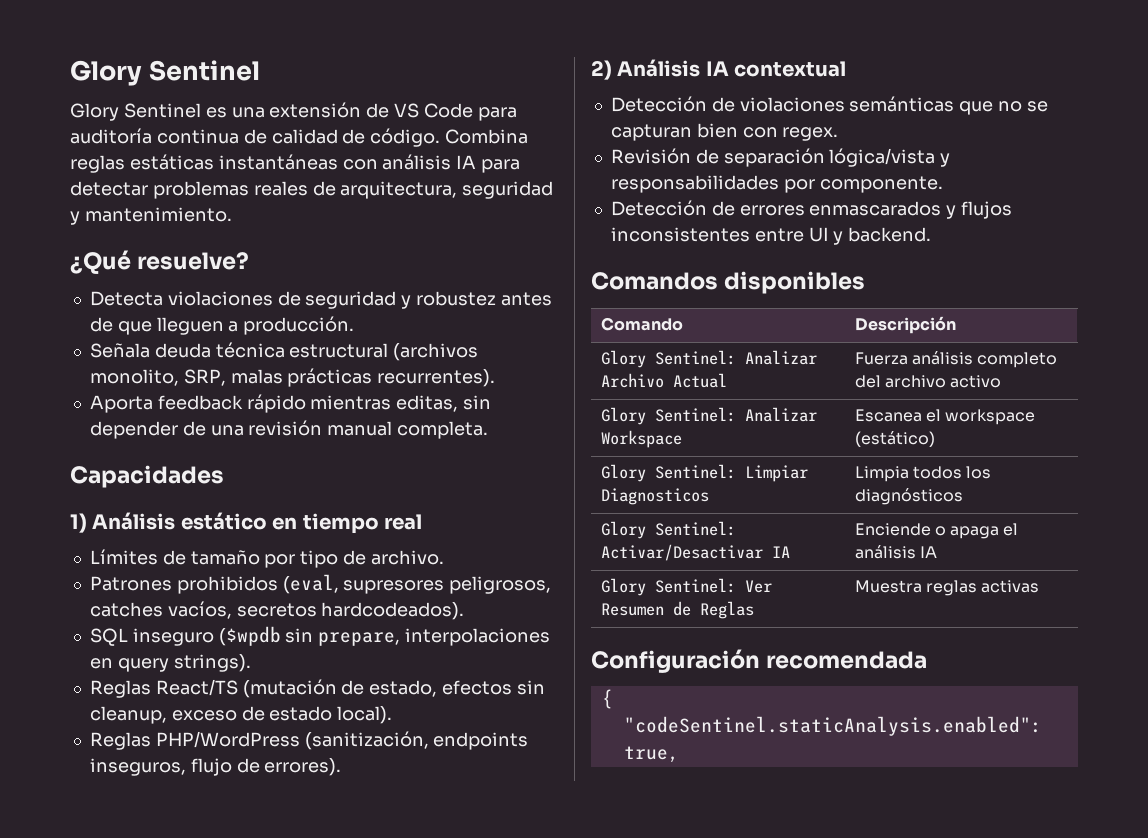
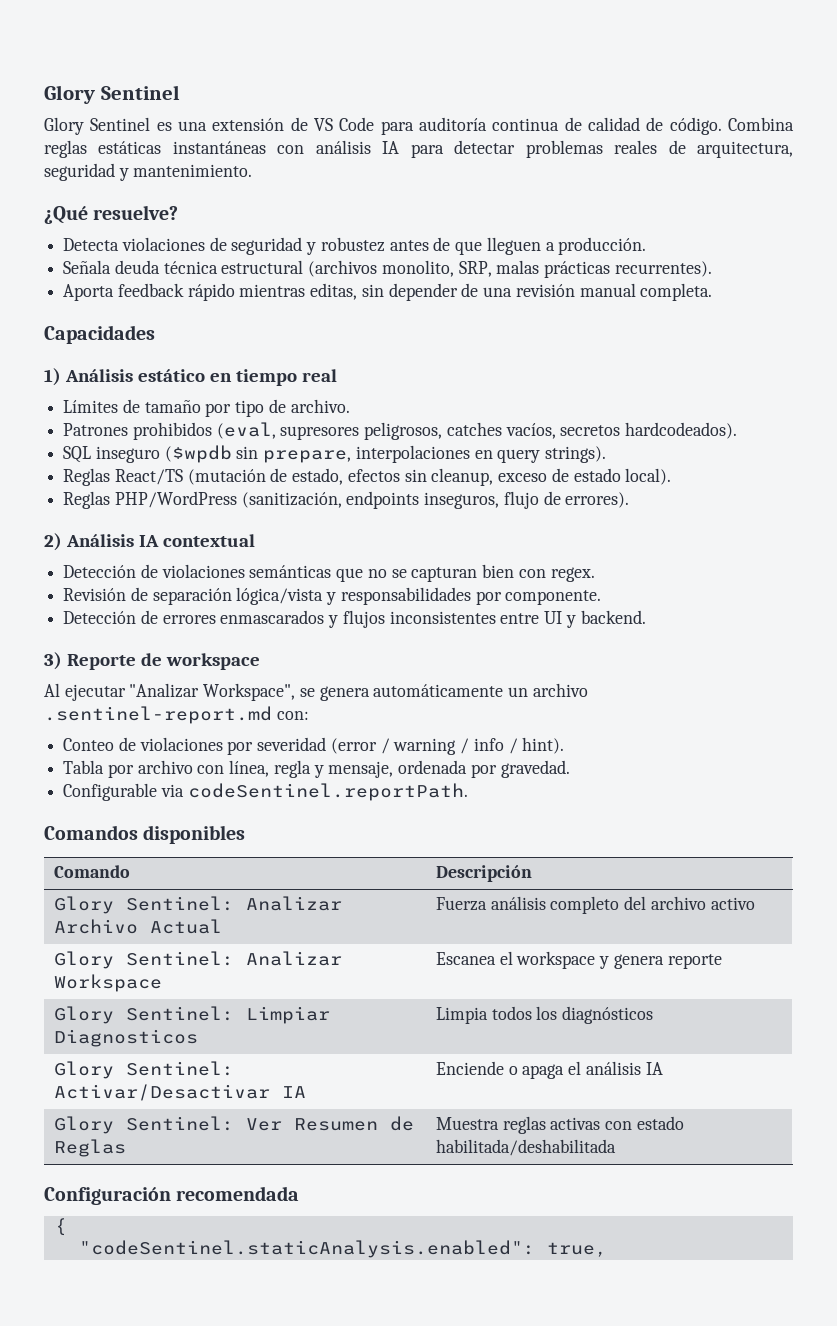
(932, 234) none -> [44,652,260,670] [44,683,588,701] [44,706,309,724] [63,737,565,755] [63,760,570,778] [63,783,468,801] // 3) Reporte de workspace // Al ejecutar "Analizar Workspace", se genera automáticamente un archivo .sentinel-report.md con: // Conteo de violaciones por severidad (error / warning / info / hint). // Tabla por archivo con línea, regla y mensaje, ordenada por gravedad. // Configurable via codeSentinel.reportPath.
[854,431,935,447] (estático) -> [599,954,722,969] y genera reporte
(1040, 586) none -> [605,1116,684,1130] [435,1139,616,1156] con estado habilitada/deshabilitada

